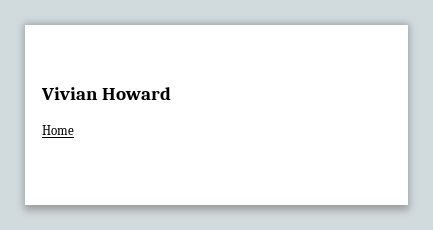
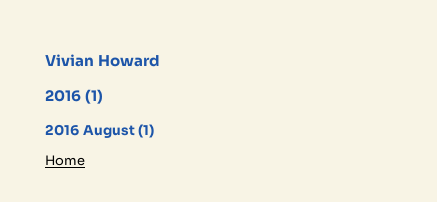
(171, 93) none -> [45,89,103,104] [45,124,155,138] // 2016 (1) // 2016 August (1)

